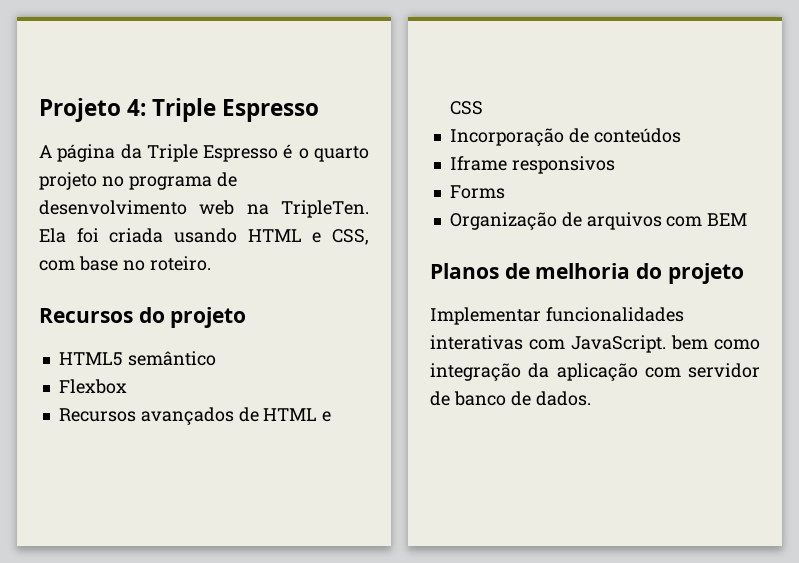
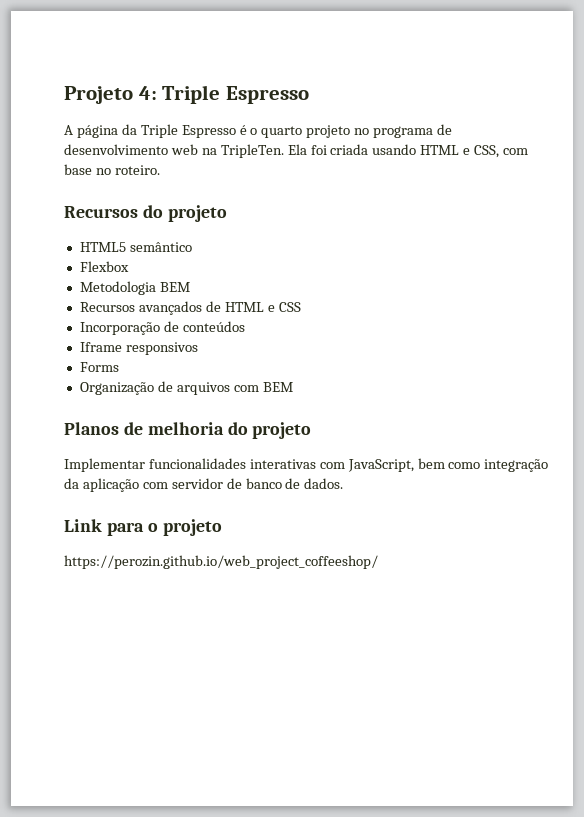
(127, 386) none -> [79,281,190,295] // Metodologia BEM
[571,335,666,353] JavaScript. -> [347,459,414,472] JavaScript,
(591, 398) none -> [64,519,222,536] [64,555,378,569] // Link para o projeto // https://perozin.github.io/web_project_coffeeshop/

